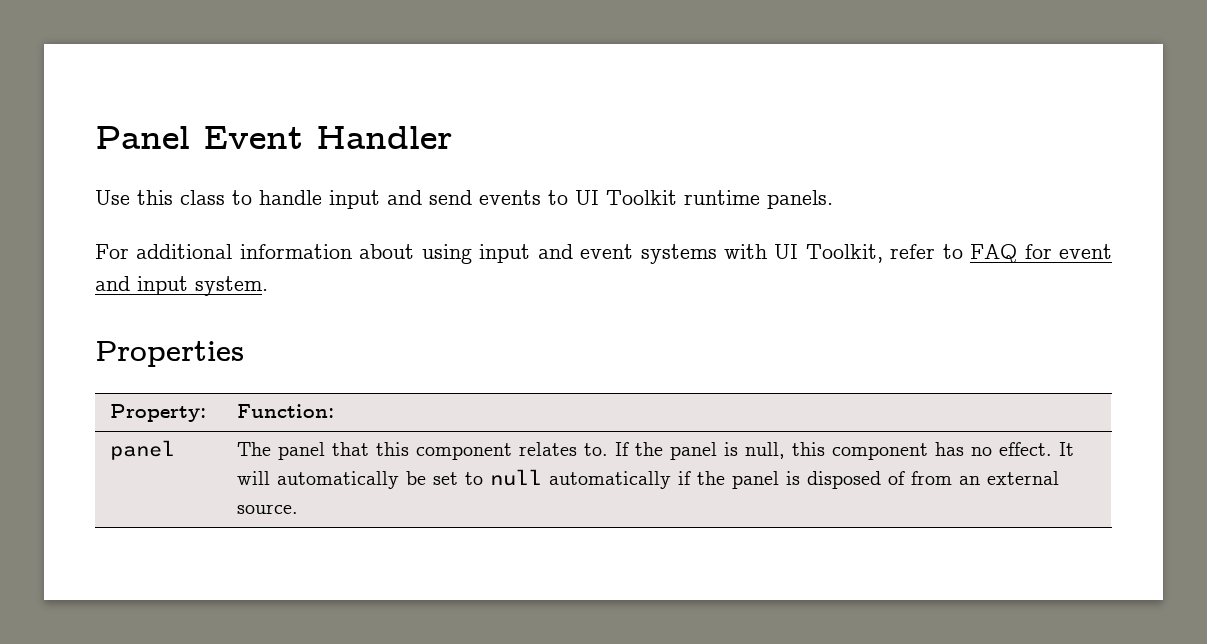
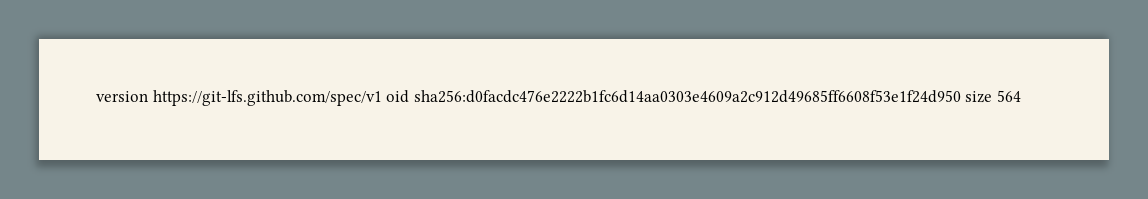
[95,126,452,149] [95,190,833,209] [95,244,1112,264] [95,276,268,296] [95,341,244,367] [110,404,207,422] [237,404,335,418] [110,440,176,460] [237,442,1075,460] [237,469,1060,489] [237,504,299,514] Panel Event Handler // Use this class to handle input and send events to UI Toolkit runtime panels. // For additional information about using input and event systems with UI Toolkit, refer to FAQ for event and input system. // Properties // Property: | Function: // panel | The panel that this component relates to. If the panel is null, this component has no effect. It will automatically be set to null automatically if the panel is disposed of from an external source. -> [96,90,1021,106] version https://git-lfs.github.com/spec/v1 oid sha256:d0facdc476e2222b1fc6d14aa0303e4609a2c912d49685ff6608f53e1f24d950 size 564

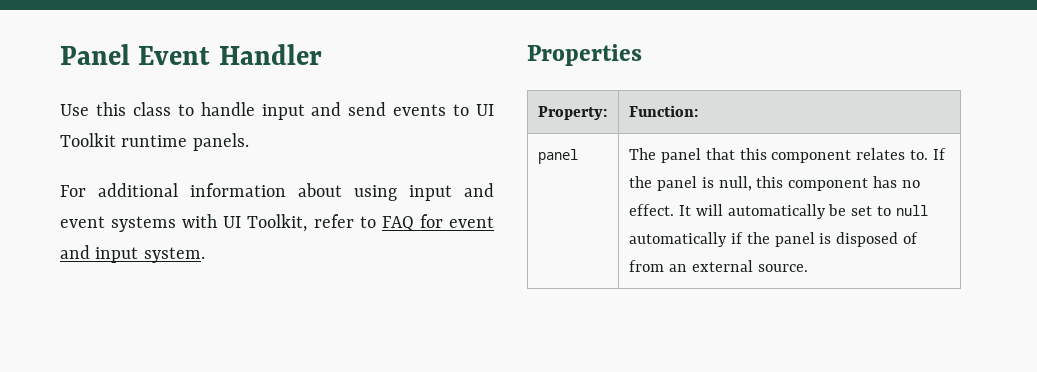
[96,90,1021,106] version https://git-lfs.github.com/spec/v1 oid sha256:d0facdc476e2222b1fc6d14aa0303e4609a2c912d49685ff6608f53e1f24d950 size 564 -> [60,44,322,65] [60,102,494,120] [60,133,249,151] [60,183,494,201] [60,214,494,232] [60,245,205,263] [527,44,642,66] [537,106,607,120] [628,105,698,117] [537,149,578,164] [628,148,946,163] [628,176,920,191] [628,204,928,219] [628,232,919,247] [628,260,808,272] Panel Event Handler // Use this class to handle input and send events to UI Toolkit runtime panels. // For additional information about using input and event systems with UI Toolkit, refer to FAQ for event and input system. // Properties // Property: | Function: // panel | The panel that this component relates to. If the panel is null, this component has no effect. It will automatically be set to null automatically if the panel is disposed of from an external source.

